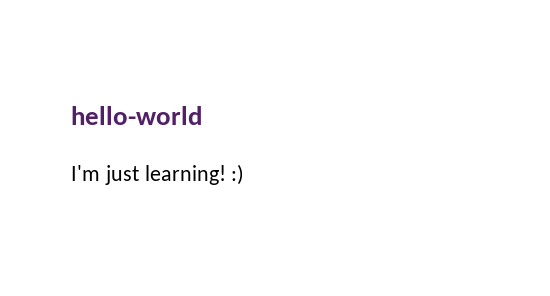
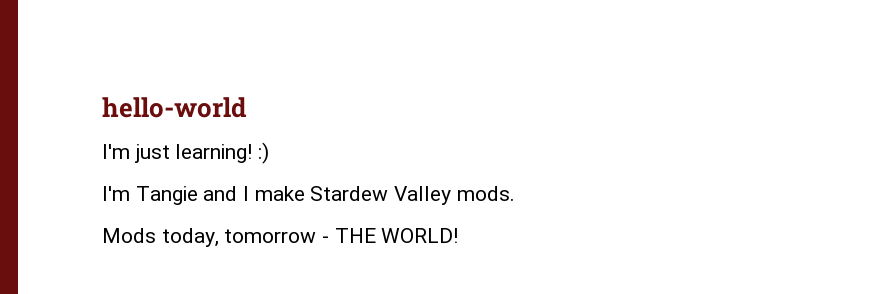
(245, 174) none -> [102,186,515,205] [102,228,459,247] // I'm Tangie and I make Stardew Valley mods. // Mods today, tomorrow - THE WORLD!

